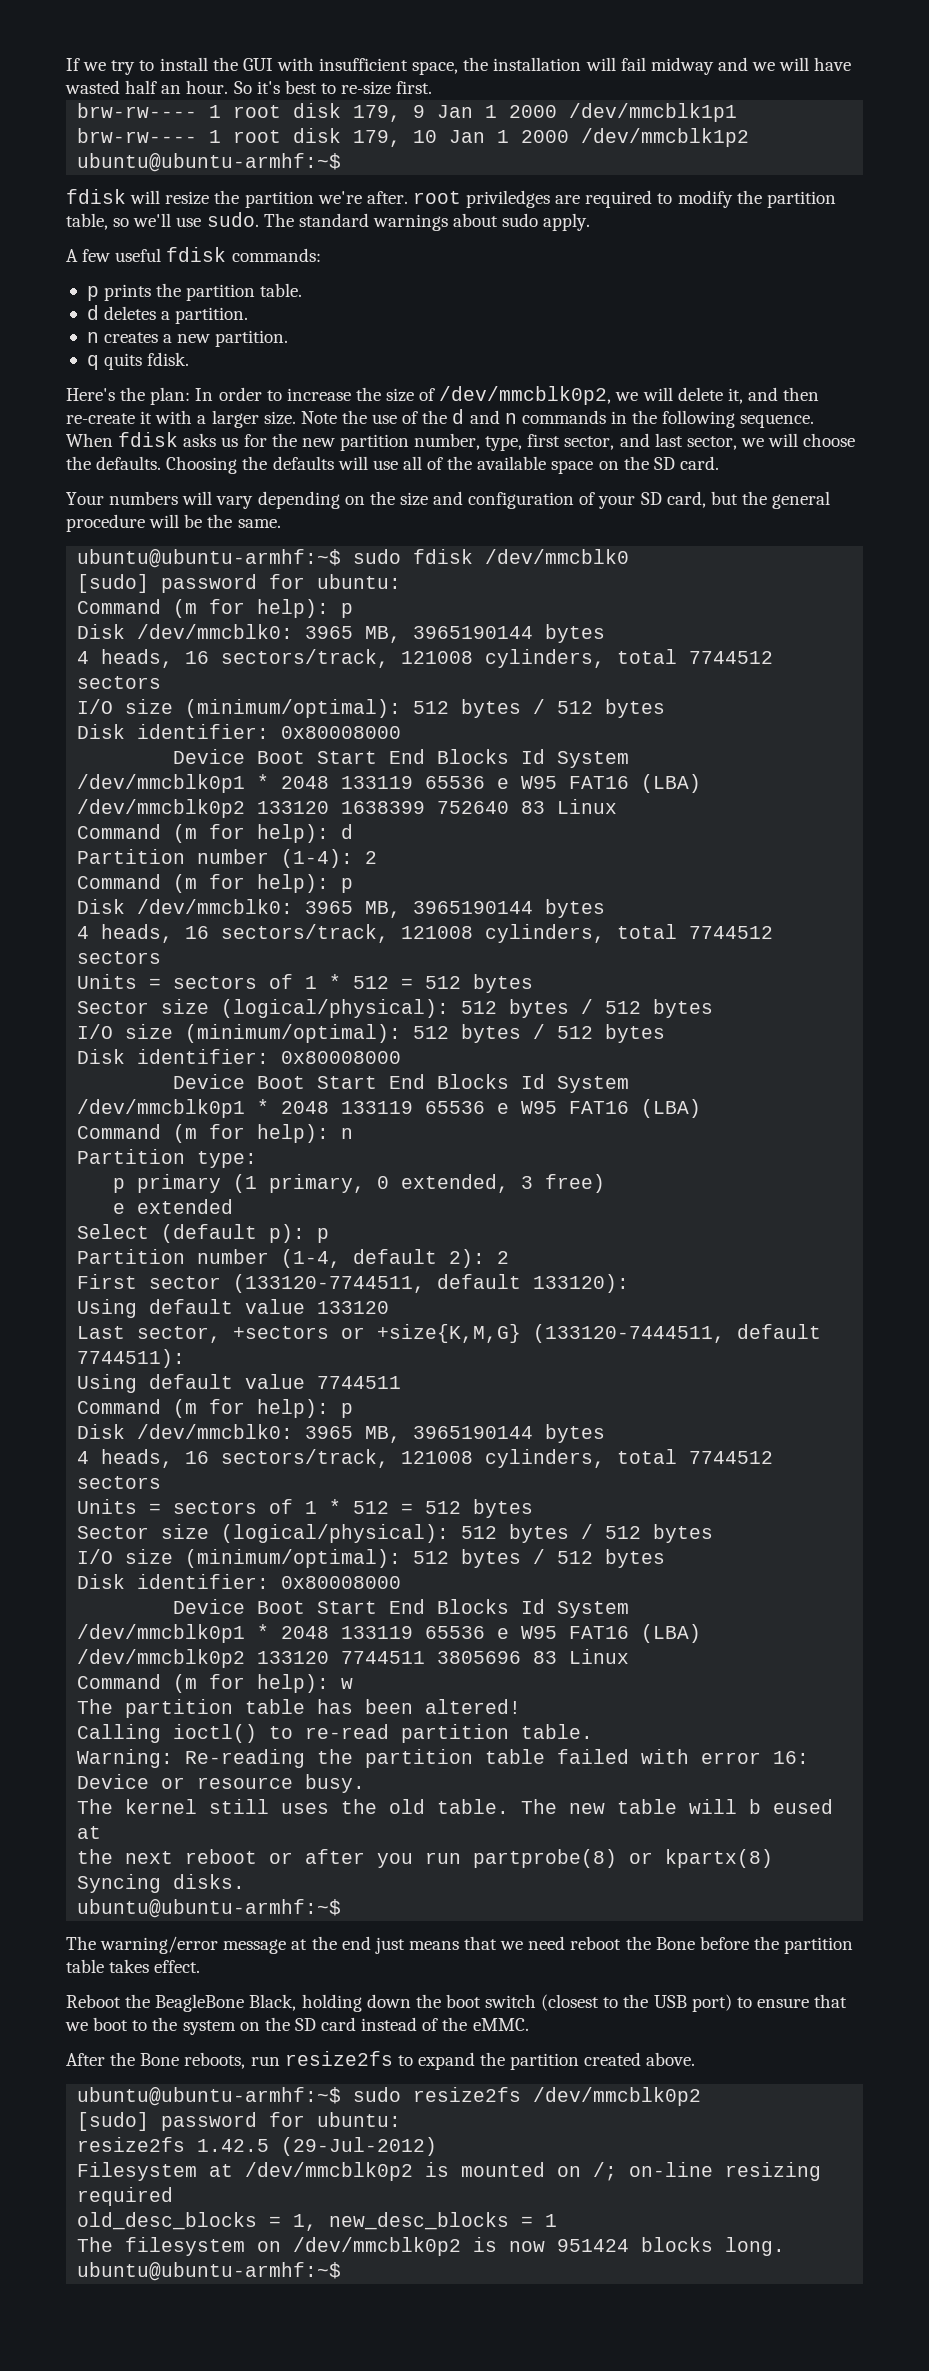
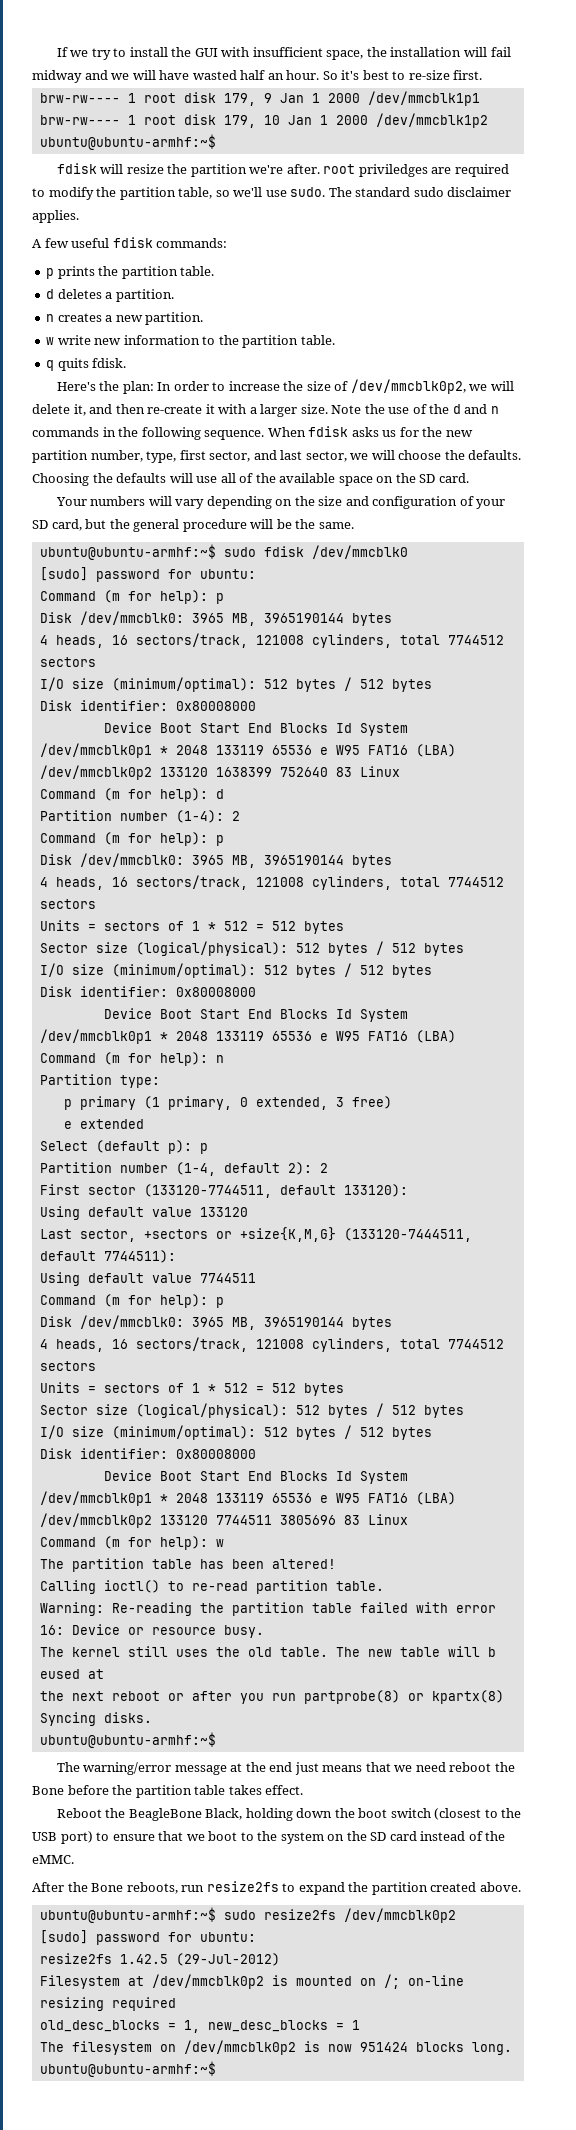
[372,213,591,231] warnings about sudo apply. -> [413,187,512,197] [32,210,79,223] sudo disclaimer applies.
(289, 338) none -> [46,335,335,348] // w write new information to the partition table.

